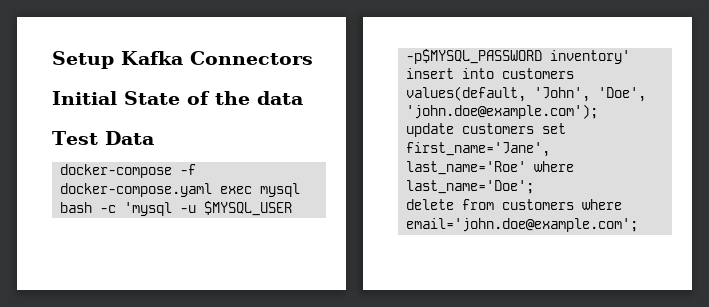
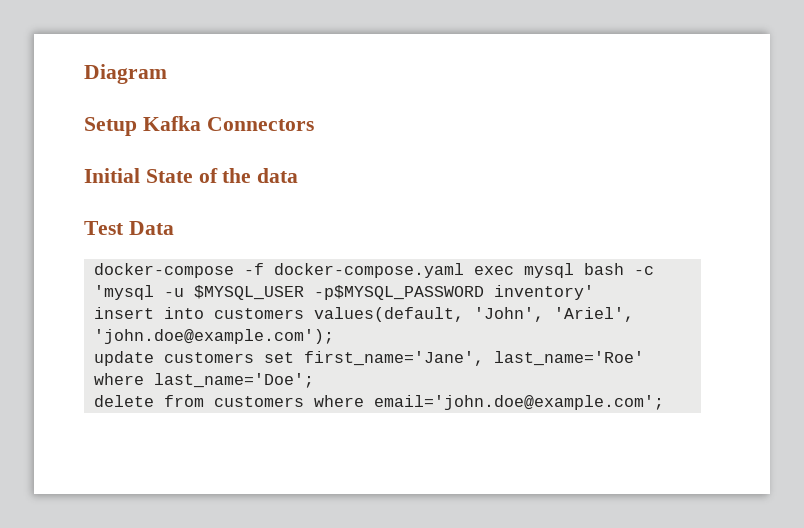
(52, 60) none -> [84,64,167,84] Diagram //
[597,87,646,102] 'Doe', -> [554,307,635,322] 'Ariel',

